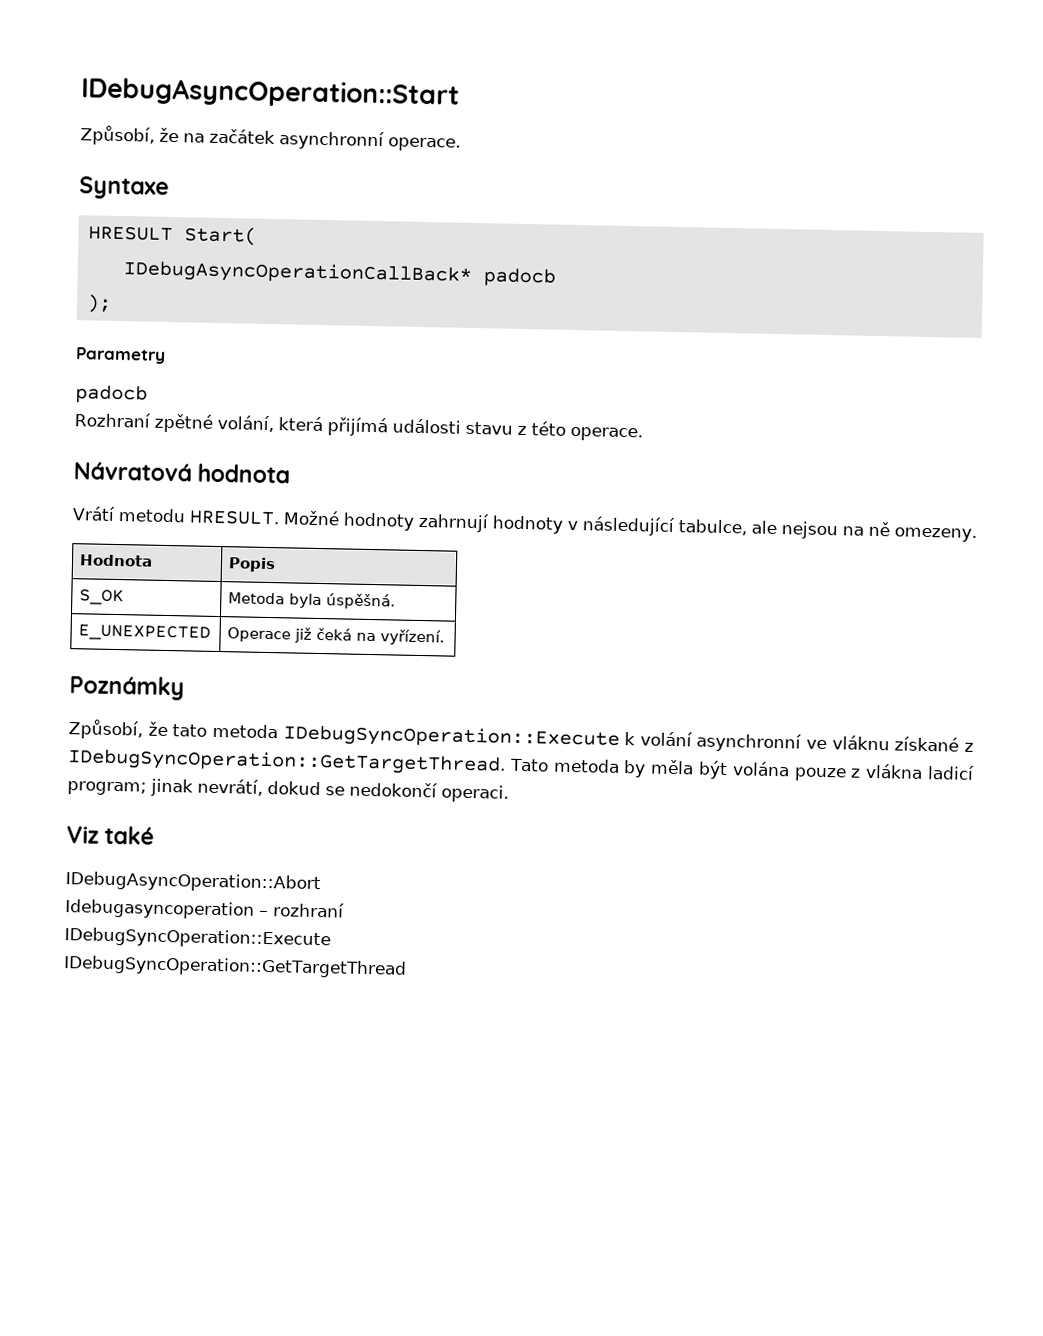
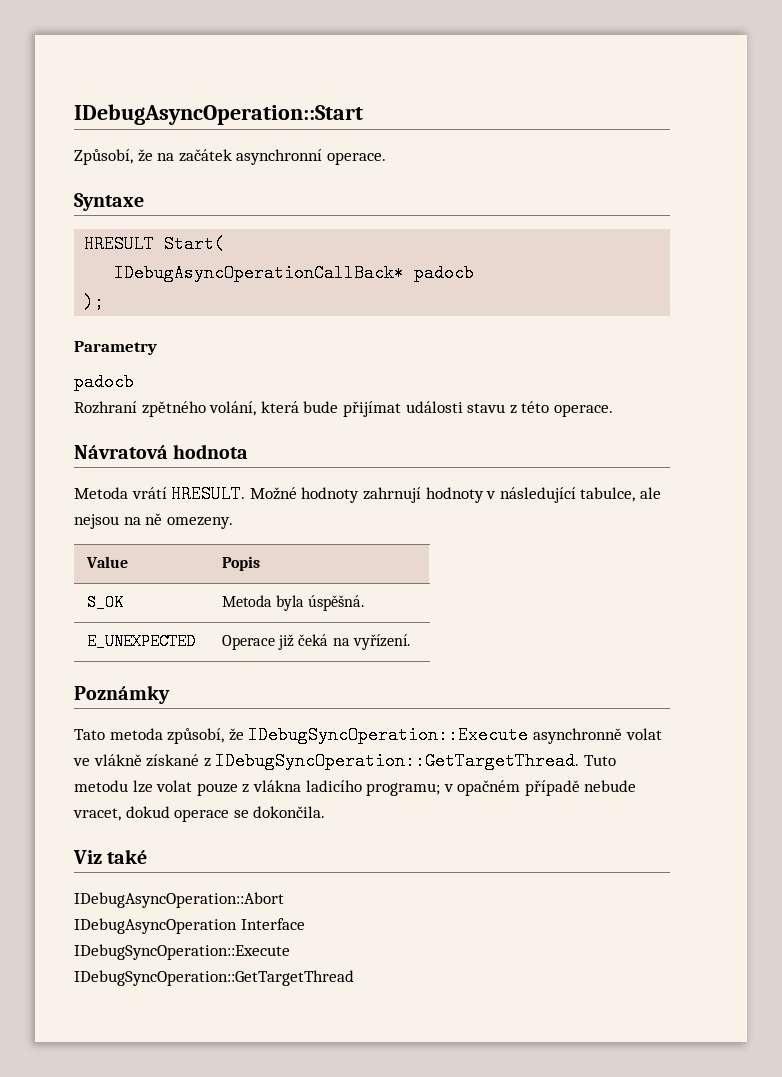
[154,413,213,433] zpětné -> [141,401,206,417] zpětného
[327,417,388,437] přijímá -> [303,401,401,417] bude přijímat
[72,506,186,523] Vrátí metodu -> [74,487,167,499] Metoda vrátí
[79,554,154,567] Hodnota -> [86,556,129,568] Value
[68,719,974,753] [67,748,976,782] [67,778,509,803] Způsobí, že tato metoda IDebugSyncOperation::Execute k volání asynchronní ve vláknu získané z IDebugSyncOperation::GetTargetThread. Tato metoda by měla být volána pouze z vlákna ladicí program; jinak nevrátí, dokud se nedokončí operaci. -> [74,726,662,744] [73,752,616,770] [74,780,637,796] [73,806,326,822] Tato metoda způsobí, že IDebugSyncOperation::Execute asynchronně volat ve vlákně získané z IDebugSyncOperation::GetTargetThread. Tuto metodu lze volat pouze z vlákna ladicího programu; v opačném případě nebude vracet, dokud operace se dokončila.
[65,899,345,920] Idebugasyncoperation – rozhraní -> [74,918,305,934] IDebugAsyncOperation Interface

